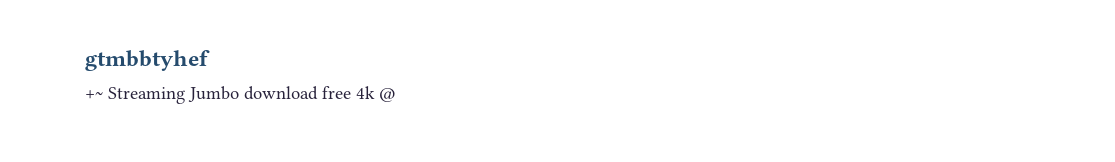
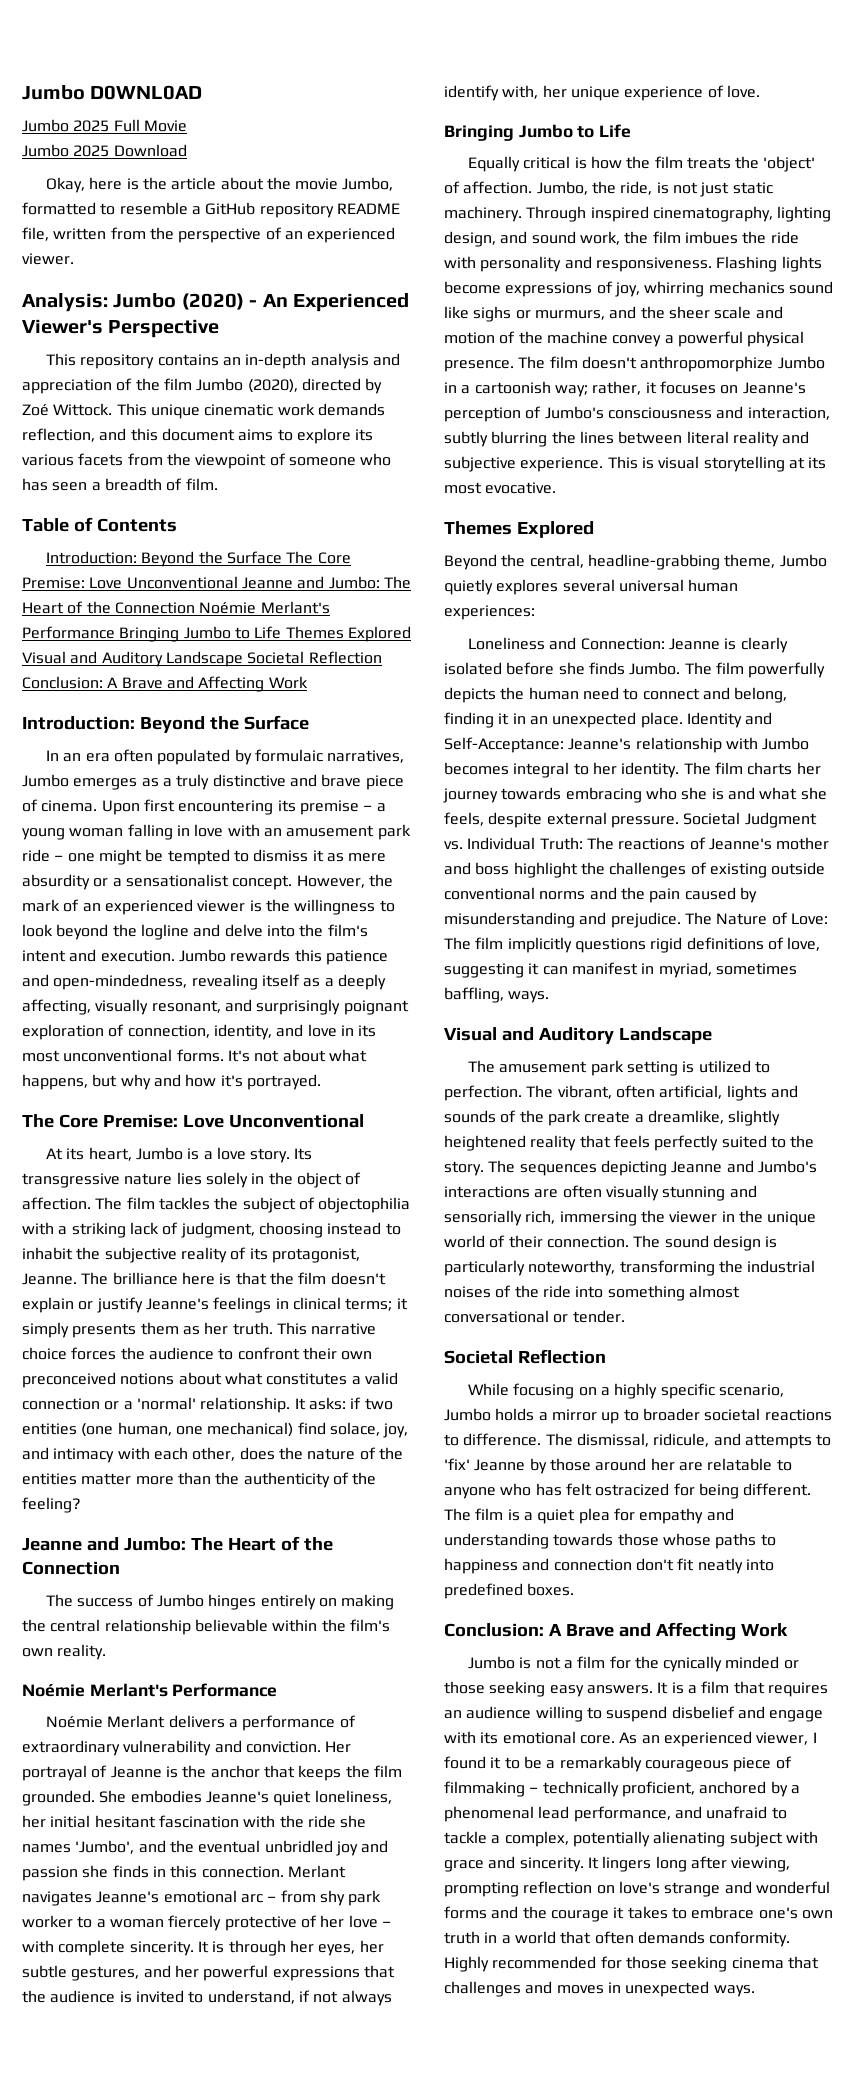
[85,50,210,71] [85,86,396,104] gtmbbtyhef // +~ Streaming Jumbo download free 4k @ -> [22,85,203,100] [22,119,187,132] [22,144,187,157] [45,177,394,193] [22,202,400,218] [22,227,396,243] [22,253,74,265] [22,293,409,312] [22,319,220,338] [45,353,400,369] [22,378,383,394] [22,403,385,419] [22,428,374,444] [22,453,392,469] [22,478,218,491] [22,517,177,532] [45,551,351,567] [22,576,411,589] [22,601,330,614] [22,626,411,642] [22,651,382,667] [22,676,308,692] [22,715,309,733] [45,749,405,765] [22,774,404,790] [22,799,386,815] [22,824,411,840] [22,849,387,865] [22,874,393,890] [22,899,395,915] [22,924,368,940] [22,949,388,965] [22,974,386,990] [22,999,409,1015] [22,1024,377,1040] [22,1049,367,1062] [22,1074,321,1090] [22,1114,364,1128] [45,1147,313,1163] [22,1172,362,1188] [22,1197,411,1213] [22,1222,401,1238] [22,1247,360,1263] [22,1272,386,1285] [22,1297,408,1313] [22,1322,377,1338] [22,1347,373,1360] [22,1372,398,1388] [22,1397,393,1413] [22,1422,409,1438] [22,1447,403,1463] [22,1472,377,1488] [22,1497,81,1513] [22,1536,333,1551] [22,1561,120,1575] [45,1594,395,1610] [22,1619,390,1635] [22,1644,107,1660] [22,1683,278,1697] [45,1715,356,1731] [22,1740,352,1756] [22,1765,402,1781] [22,1790,392,1806] [22,1815,367,1828] [22,1840,389,1856] [22,1865,346,1881] [22,1890,382,1906] [22,1915,391,1931] [22,1940,384,1956] [22,1965,395,1981] [22,1990,392,2006] [444,85,760,101] [444,124,632,141] [467,156,816,172] [444,181,773,197] [444,206,832,222] [444,231,799,247] [444,256,822,272] [444,281,833,297] [444,306,783,322] [444,331,805,347] [444,356,825,372] [444,381,806,397] [444,406,830,422] [444,431,810,447] [444,456,827,472] [444,482,557,494] [444,521,594,538] [444,554,827,570] [444,579,739,595] [444,605,535,620] [467,637,788,653] [444,662,826,678] [444,687,788,703] [444,712,773,728] [444,737,810,753] [444,762,821,778] [443,787,827,803] [444,812,817,828] [444,837,830,850] [444,862,826,878] [444,887,757,903] [444,912,828,928] [444,937,821,953] [444,962,797,978] [444,987,550,1003] [444,1027,712,1044] [467,1060,770,1076] [444,1085,798,1101] [444,1110,781,1126] [444,1135,815,1151] [444,1160,817,1176] [444,1185,757,1201] [444,1210,817,1226] [444,1235,778,1251] [444,1260,816,1276] [444,1285,740,1301] [444,1310,625,1323] [444,1349,606,1364] [467,1383,784,1399] [444,1408,832,1424] [444,1433,832,1449] [444,1458,792,1474] [444,1483,812,1499] [444,1508,734,1524] [444,1533,776,1549] [444,1558,774,1574] [444,1583,575,1599] [444,1622,788,1641] [467,1656,799,1672] [444,1681,828,1697] [444,1706,824,1722] [444,1731,817,1747] [444,1756,792,1772] [444,1781,800,1797] [444,1806,787,1822] [444,1831,818,1847] [444,1856,791,1872] [444,1881,830,1897] [444,1906,833,1922] [444,1931,791,1947] [444,1956,819,1972] [444,1981,755,1997] Jumbo D0WNL0AD // Jumbo 2025 Full Movie // Jumbo 2025 Download // Okay, here is the article about the movie Jumbo, formatted to resemble a GitHub repository README file, written from the perspective of an experienced viewer. // Analysis: Jumbo (2020) - An Experienced Viewer's Perspective // This repository contains an in-depth analysis and appreciation of the film Jumbo (2020), directed by Zoé Wittock. This unique cinematic work demands reflection, and this document aims to explore its various facets from the viewpoint of someone who has seen a breadth of film. // Table of Contents // Introduction: Beyond the Surface The Core Premise: Love Unconventional Jeanne and Jumbo: The Heart of the Connection Noémie Merlant's Performance Bringing Jumbo to Life Themes Explored Visual and Auditory Landscape Societal Reflection Conclusion: A Brave and Affecting Work // Introduction: Beyond the Surface // In an era often populated by formulaic narratives, Jumbo emerges as a truly distinctive and brave piece of cinema. Upon first encountering its premise – a young woman falling in love with an amusement park ride – one might be tempted to dismiss it as mere absurdity or a sensationalist concept. However, the mark of an experienced viewer is the willingness to look beyond the logline and delve into the film's intent and execution. Jumbo rewards this patience and open-mindedness, revealing itself as a deeply affecting, visually resonant, and surprisingly poignant exploration of connection, identity, and love in its most unconventional forms. It's not about what happens, but why and how it's portrayed. // The Core Premise: Love Unconventional // At its heart, Jumbo is a love story. Its transgressive nature lies solely in the object of affection. The film tackles the subject of objectophilia with a striking lack of judgment, choosing instead to inhabit the subjective reality of its protagonist, Jeanne. The brilliance here is that the film doesn't explain or justify Jeanne's feelings in clinical terms; it simply presents them as her truth. This narrative choice forces the audience to confront their own preconceived notions about what constitutes a valid connection or a 'normal' relationship. It asks: if two entities (one human, one mechanical) find solace, joy, and intimacy with each other, does the nature of the entities matter more than the authenticity of the feeling? // Jeanne and Jumbo: The Heart of the Connection // The success of Jumbo hinges entirely on making the central relationship believable within the film's own reality. // Noémie Merlant's Performance // Noémie Merlant delivers a performance of extraordinary vulnerability and conviction. Her portrayal of Jeanne is the anchor that keeps the film grounded. She embodies Jeanne's quiet loneliness, her initial hesitant fascination with the ride she names 'Jumbo', and the eventual unbridled joy and passion she finds in this connection. Merlant navigates Jeanne's emotional arc – from shy park worker to a woman fiercely protective of her love – with complete sincerity. It is through her eyes, her subtle gestures, and her powerful expressions that the audience is invited to understand, if not always identify with, her unique experience of love. // Bringing Jumbo to Life // Equally critical is how the film treats the 'object' of affection. Jumbo, the ride, is not just static machinery. Through inspired cinematography, lighting design, and sound work, the film imbues the ride with personality and responsiveness. Flashing lights become expressions of joy, whirring mechanics sound like sighs or murmurs, and the sheer scale and motion of the machine convey a powerful physical presence. The film doesn't anthropomorphize Jumbo in a cartoonish way; rather, it focuses on Jeanne's perception of Jumbo's consciousness and interaction, subtly blurring the lines between literal reality and subjective experience. This is visual storytelling at its most evocative. // Themes Explored // Beyond the central, headline-grabbing theme, Jumbo quietly explores several universal human experiences: // Loneliness and Connection: Jeanne is clearly isolated before she finds Jumbo. The film powerfully depicts the human need to connect and belong, finding it in an unexpected place. Identity and Self-Acceptance: Jeanne's relationship with Jumbo becomes integral to her identity. The film charts her journey towards embracing who she is and what she feels, despite external pressure. Societal Judgment vs. Individual Truth: The reactions of Jeanne's mother and boss highlight the challenges of existing outside conventional norms and the pain caused by misunderstanding and prejudice. The Nature of Love: The film implicitly questions rigid definitions of love, suggesting it can manifest in myriad, sometimes baffling, ways. // Visual and Auditory Landscape // The amusement park setting is utilized to perfection. The vibrant, often artificial, lights and sounds of the park create a dreamlike, slightly heightened reality that feels perfectly suited to the story. The sequences depicting Jeanne and Jumbo's interactions are often visually stunning and sensorially rich, immersing the viewer in the unique world of their connection. The sound design is particularly noteworthy, transforming the industrial noises of the ride into something almost conversational or tender. // Societal Reflection // While focusing on a highly specific scenario, Jumbo holds a mirror up to broader societal reactions to difference. The dismissal, ridicule, and attempts to 'fix' Jeanne by those around her are relatable to anyone who has felt ostracized for being different. The film is a quiet plea for empathy and understanding towards those whose paths to happiness and connection don't fit neatly into predefined boxes. // Conclusion: A Brave and Affecting Work // Jumbo is not a film for the cynically minded or those seeking easy answers. It is a film that requires an audience willing to suspend disbelief and engage with its emotional core. As an experienced viewer, I found it to be a remarkably courageous piece of filmmaking – technically proficient, anchored by a phenomenal lead performance, and unafraid to tackle a complex, potentially alienating subject with grace and sincerity. It lingers long after viewing, prompting reflection on love's strange and wonderful forms and the courage it takes to embrace one's own truth in a world that often demands conformity. Highly recommended for those seeking cinema that challenges and moves in unexpected ways.

